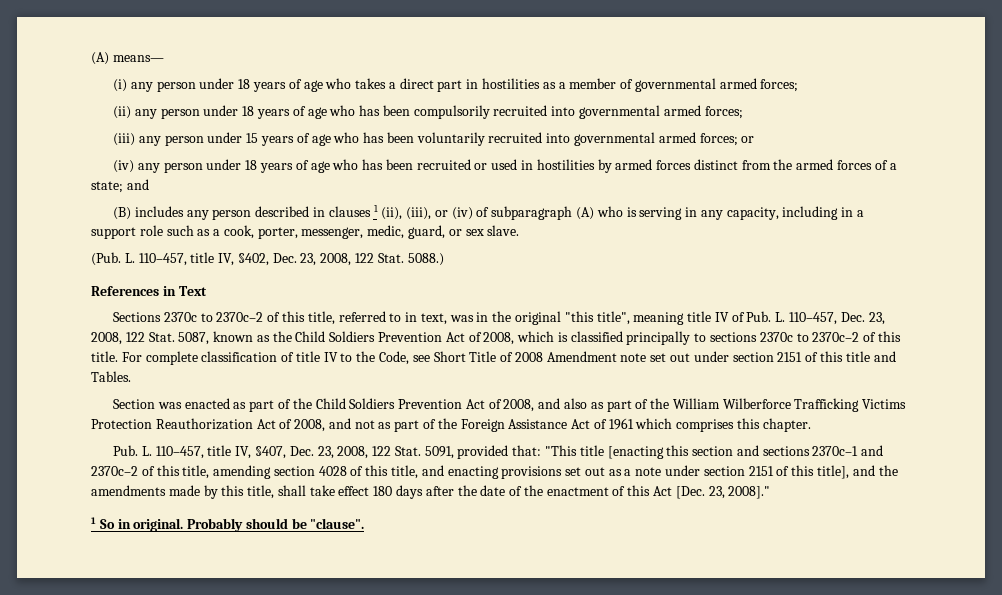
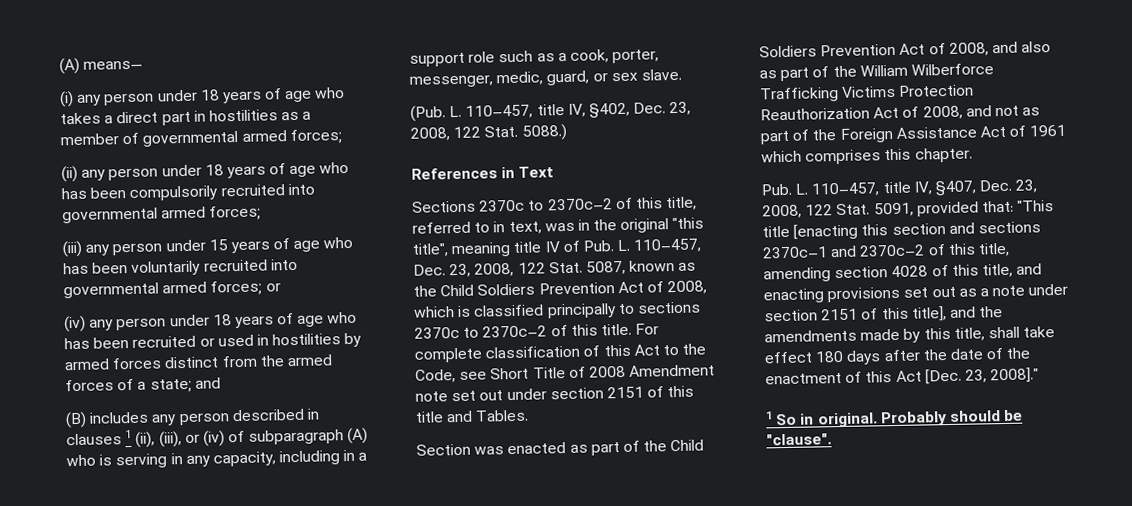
[295,351,338,362] title IV -> [603,344,660,357] this Act

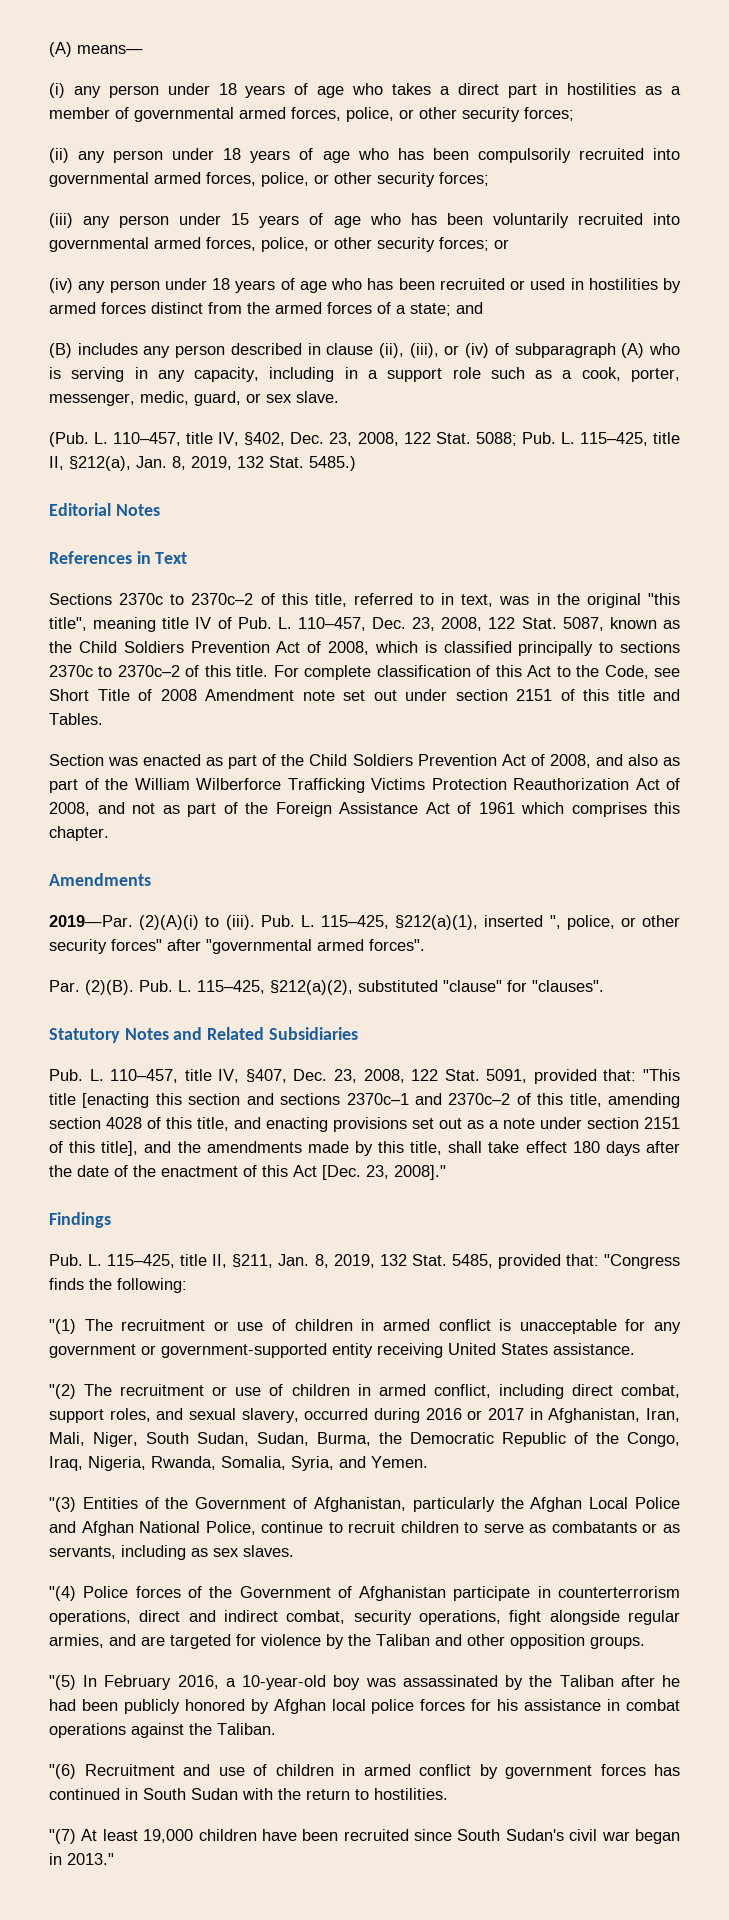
(287, 136) none -> [291,107,520,122] forces, police, or other security
(207, 212) none -> [206,172,435,187] forces, police, or other security
(208, 287) none -> [206,237,435,252] forces, police, or other security
[66,429,133,446] clauses 1 -> [326,343,374,355] clause
[521,123,567,141] 5088.) -> [475,432,680,446] [49,456,356,471] [49,503,160,516] 5088; Pub. L. 115–425, title II, §212(a), Jan. 8, 2019, 132 Stat. 5485.) // Editorial Notes
(973, 155) none -> [49,873,151,886] [49,915,680,930] [49,939,425,954] [49,980,604,995] [49,1027,358,1043] // Amendments // 2019—Par. (2)(A)(i) to (iii). Pub. L. 115–425, §212(a)(1), inserted ", police, or other security forces" after "governmental armed forces". // Par. (2)(B). Pub. L. 115–425, §212(a)(2), substituted "clause" for "clauses". // Statutory Notes and Related Subsidiaries
[765,409,1024,428] [766,433,832,446] 1 So in original. Probably should be "clause". -> [49,1212,111,1228] [49,1254,680,1269] [49,1278,187,1293] [49,1319,682,1334] [49,1343,635,1358] [49,1384,680,1399] [49,1408,680,1423] [49,1432,680,1447] [49,1456,428,1471] [49,1497,680,1512] [49,1521,681,1536] [49,1545,294,1560] [49,1586,680,1601] [49,1610,680,1625] [49,1634,645,1649] [49,1675,681,1690] [49,1699,680,1714] [49,1723,276,1738] [49,1764,680,1779] [49,1788,448,1800] [49,1829,680,1844] [49,1853,114,1865] Findings // Pub. L. 115–425, title II, §211, Jan. 8, 2019, 132 Stat. 5485, provided that: "Congress finds the following: // "(1) The recruitment or use of children in armed conflict is unacceptable for any government or government-supported entity receiving United States assistance. // "(2) The recruitment or use of children in armed conflict, including direct combat, support roles, and sexual slavery, occurred during 2016 or 2017 in Afghanistan, Iran, Mali, Niger, South Sudan, Sudan, Burma, the Democratic Republic of the Congo, Iraq, Nigeria, Rwanda, Somalia, Syria, and Yemen. // "(3) Entities of the Government of Afghanistan, particularly the Afghan Local Police and Afghan National Police, continue to recruit children to serve as combatants or as servants, including as sex slaves. // "(4) Police forces of the Government of Afghanistan participate in counterterrorism operations, direct and indirect combat, security operations, fight alongside regular armies, and are targeted for violence by the Taliban and other opposition groups. // "(5) In February 2016, a 10-year-old boy was assassinated by the Taliban after he had been publicly honored by Afghan local police forces for his assistance in combat operations against the Taliban. // "(6) Recruitment and use of children in armed conflict by government forces has continued in South Sudan with the return to hostilities. // "(7) At least 19,000 children have been recruited since South Sudan's civil war began in 2013."

